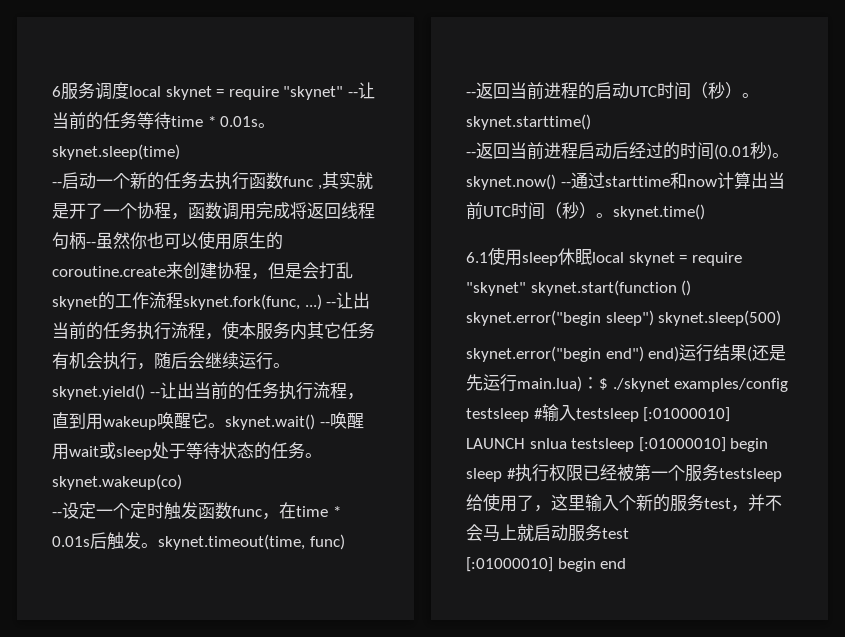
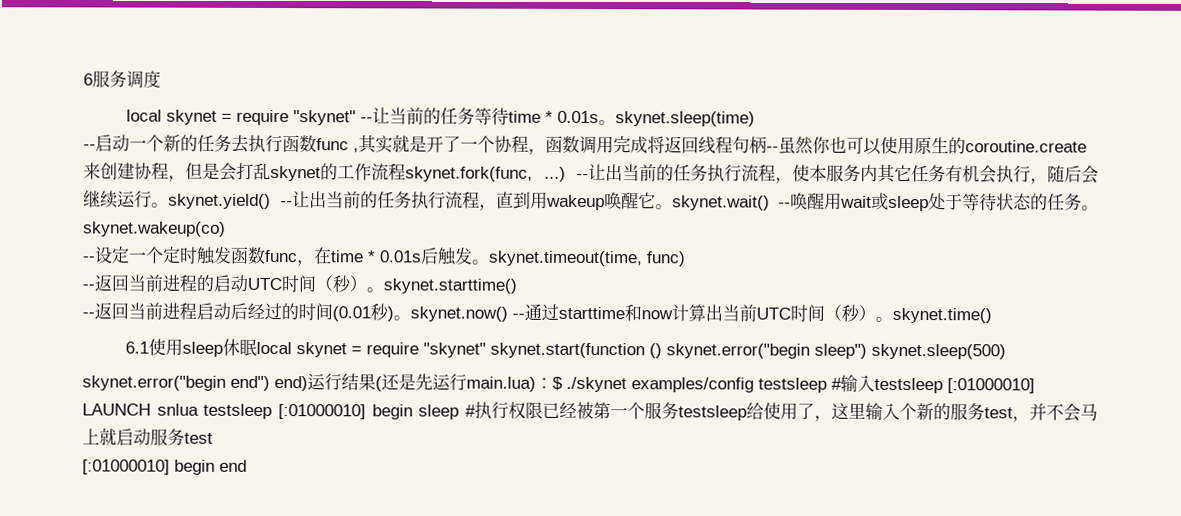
(129, 90) none -> (161, 79) //

